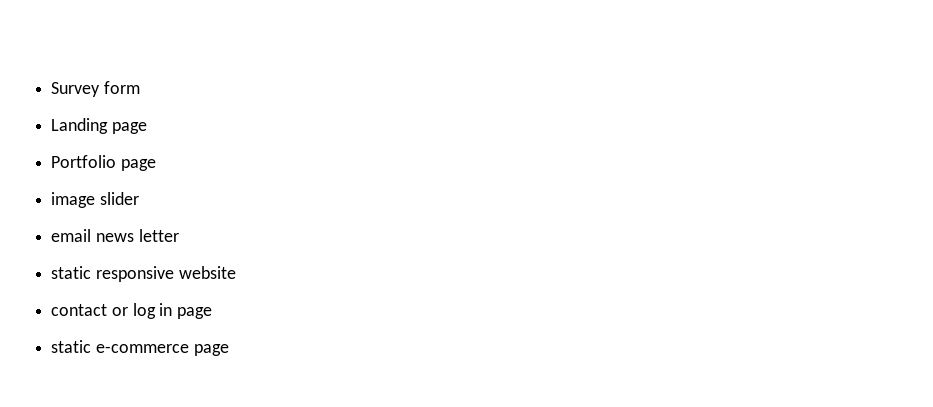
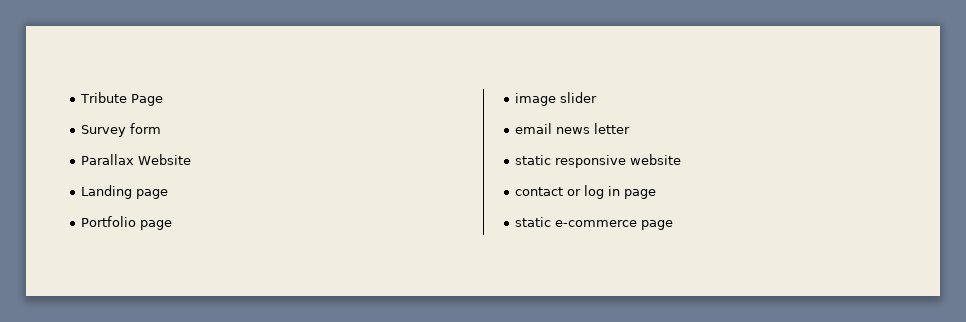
(51, 89) none -> [80,92,164,106] Tribute Page //
(140, 87) none -> [81,154,192,165] // Parallax Website

